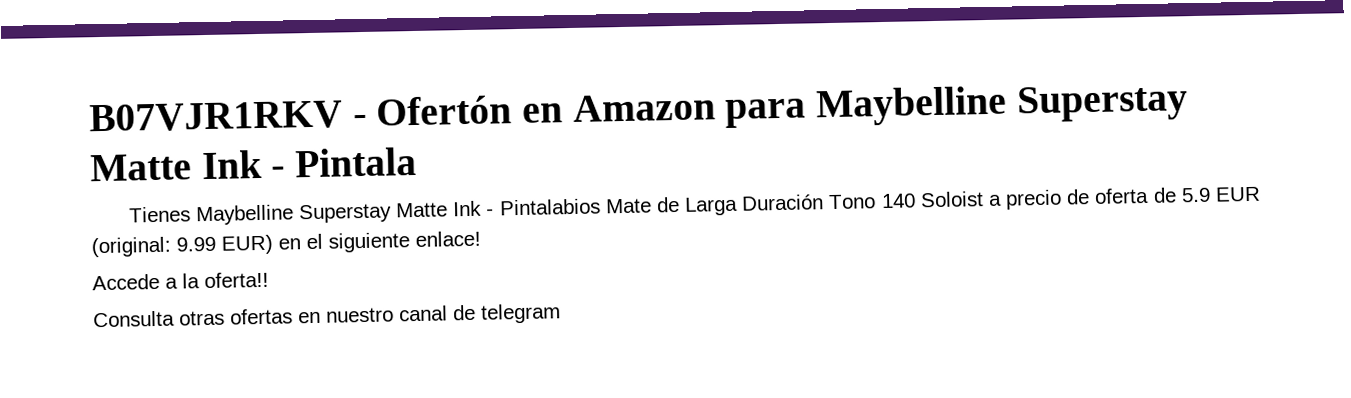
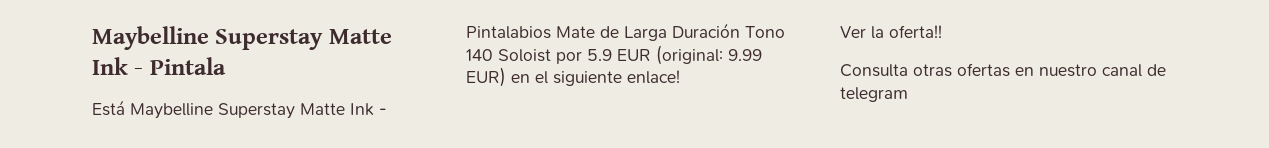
[89,93,807,133] B07VJR1RKV - Ofertón en Amazon para -> (92, 38) none
[128,206,191,223] Tienes -> [92,100,125,116] Está
[987,187,1177,210] a precio de oferta de -> [556,51,582,64] por
[92,273,178,291] Accede a -> [840,26,866,38] Ver

